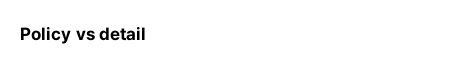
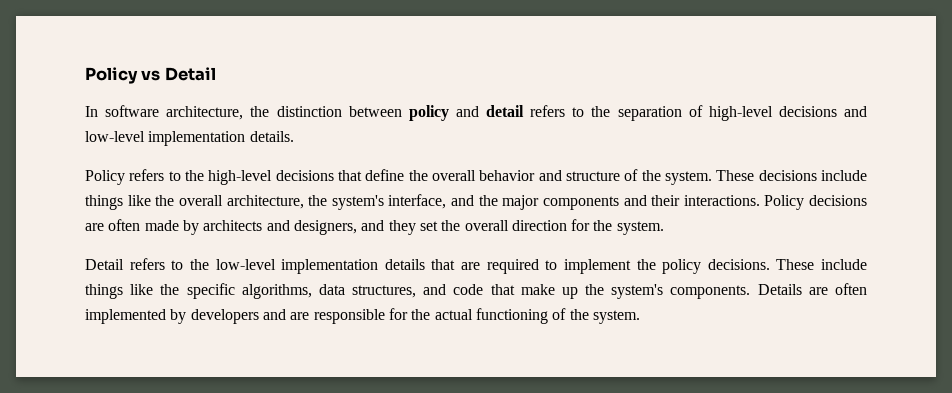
[99,26,147,41] detail -> [164,67,216,81] [85,105,867,121] [85,131,294,146] [85,169,868,185] [85,194,867,210] [85,219,664,235] [85,258,867,274] [85,283,867,299] [85,308,640,324] Detail // In software architecture, the distinction between policy and detail refers to the separation of high-level decisions and low-level implementation details. // Policy refers to the high-level decisions that define the overall behavior and structure of the system. These decisions include things like the overall architecture, the system's interface, and the major components and their interactions. Policy decisions are often made by architects and designers, and they set the overall direction for the system. // Detail refers to the low-level implementation details that are required to implement the policy decisions. These include things like the specific algorithms, data structures, and code that make up the system's components. Details are often implemented by developers and are responsible for the actual functioning of the system.

